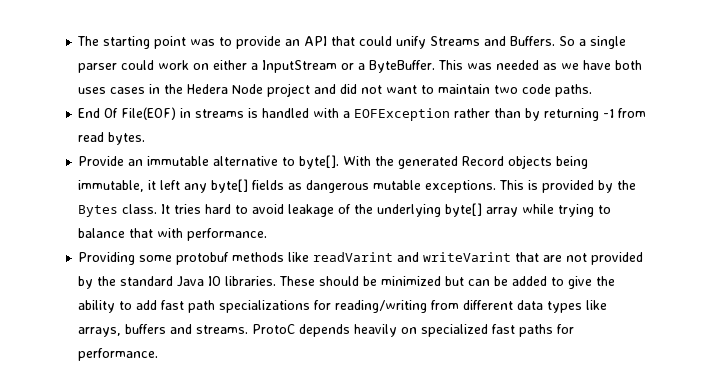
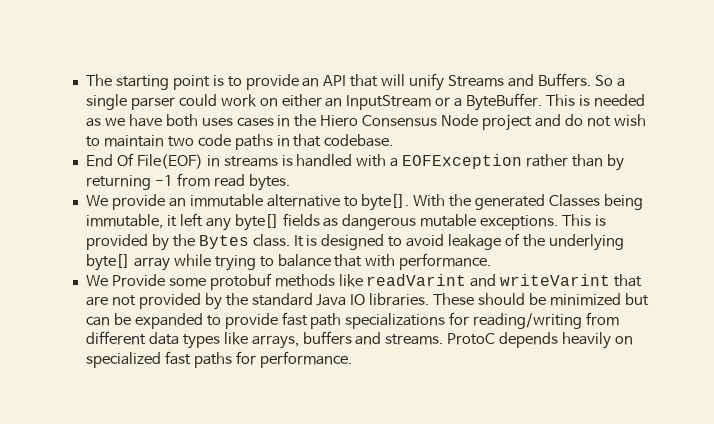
[190,39,216,46] was -> [212,75,224,86] is
[359,36,393,46] could -> [381,74,406,86] will
[251,63,259,70] a -> [325,98,343,107] an
[467,63,493,70] was -> [578,95,590,106] is
[187,84,229,94] Hedera -> [320,115,438,127] Hiero Consensus
[340,84,418,94] did not want -> [564,114,646,127] do not wish
[555,84,593,97] paths. -> [234,134,394,150] paths in that codebase.
[78,156,125,166] Provide -> [85,194,165,210] We provide
[462,155,553,169] Record objects -> [549,194,601,207] Classes
[174,204,232,214] tries hard -> [306,234,385,250] is designed
[78,252,136,265] Providing -> [85,274,165,287] We Provide
[512,276,616,289] [78,300,158,313] added to give the ability to add -> [134,313,278,329] expanded to provide

